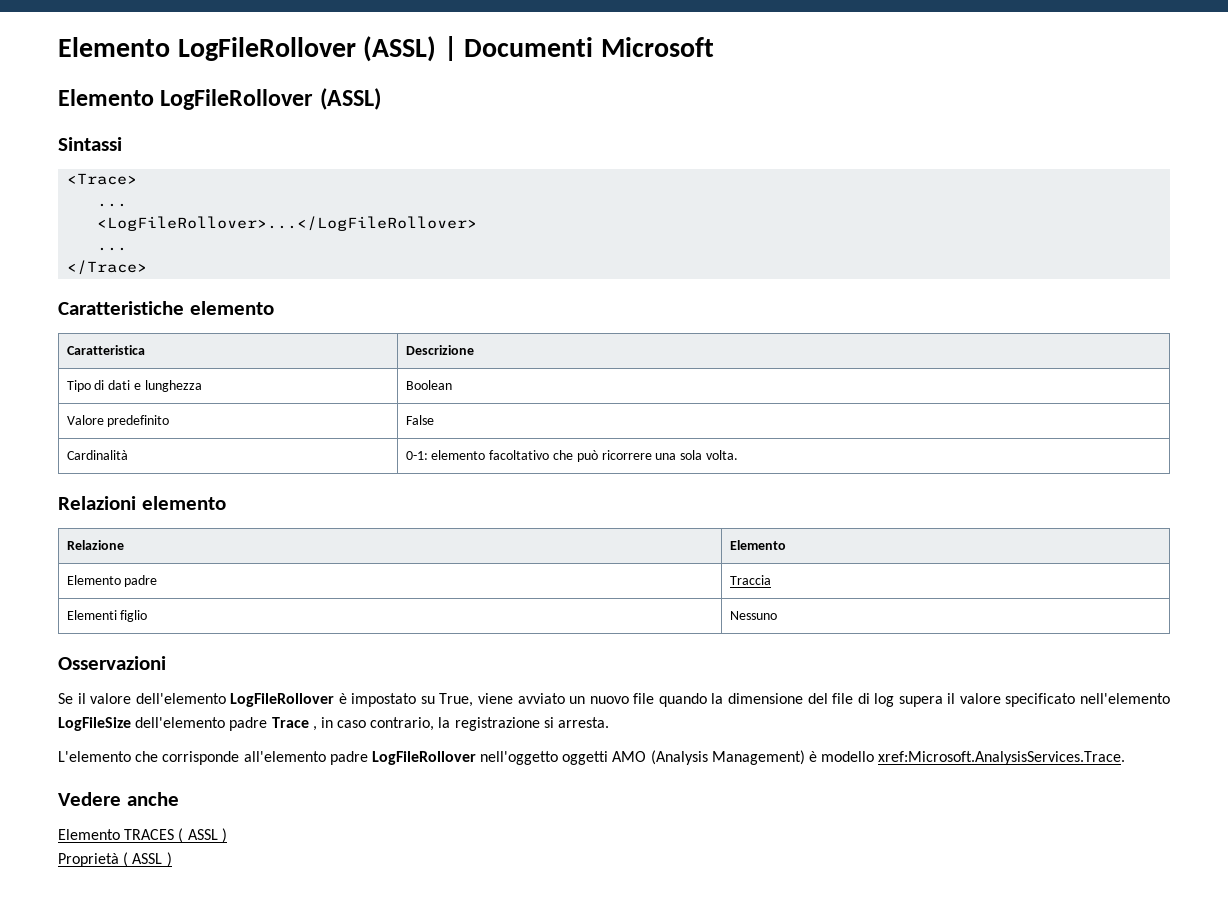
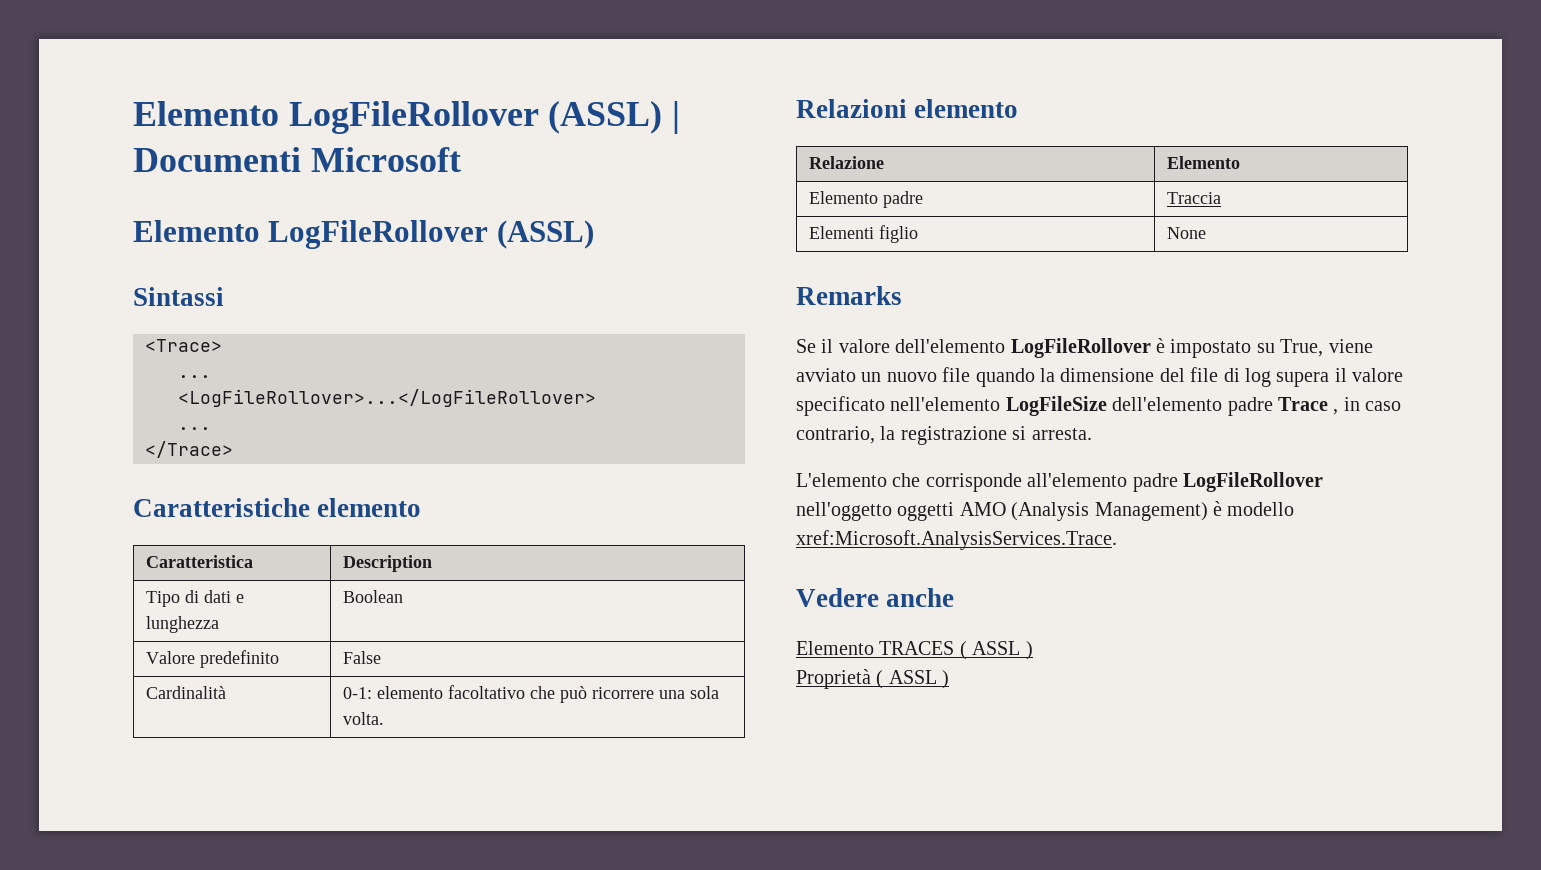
[405,345,474,355] Descrizione -> [343,555,433,572] Description
[729,611,777,620] [58,656,166,670] Nessuno // Osservazioni -> [1167,227,1207,239] [796,286,902,305] None // Remarks

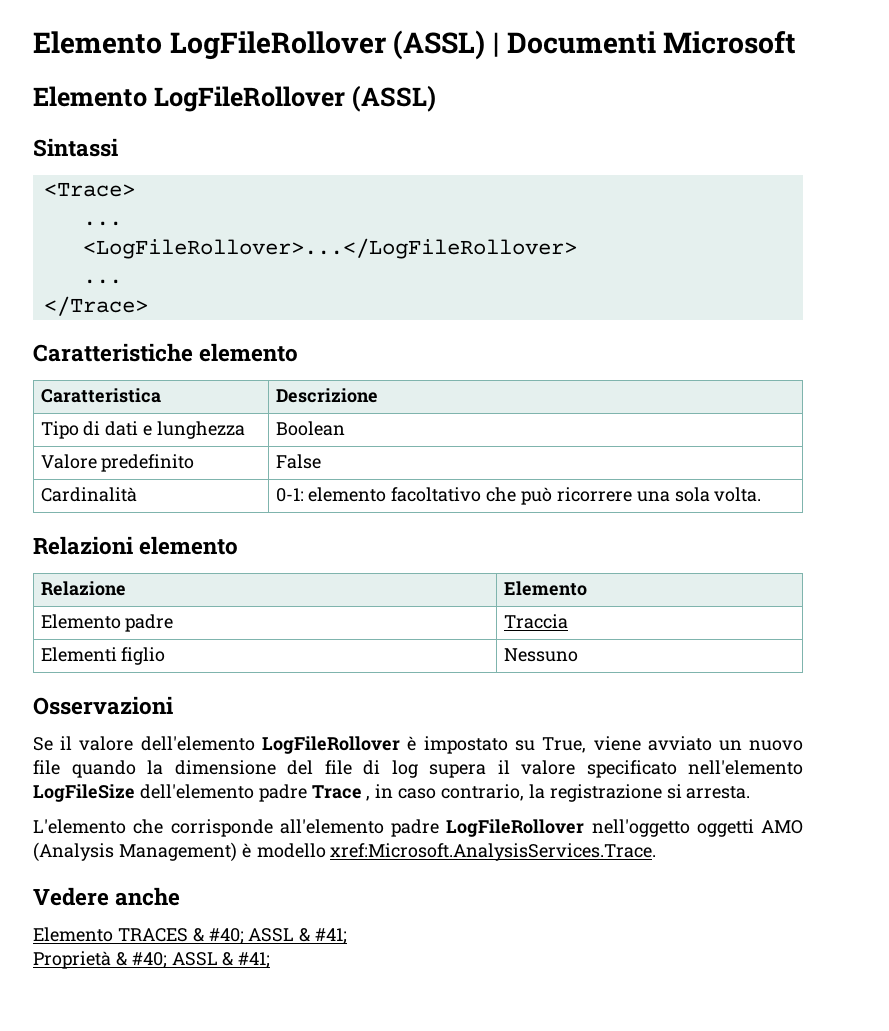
[343,555,433,572] Description -> [275,388,378,403] Descrizione
[1167,227,1207,239] [796,286,902,305] None // Remarks -> [503,648,578,662] [33,696,173,715] Nessuno // Osservazioni
[959,641,1033,660] [796,669,950,689] ( ASSL ) // Proprietà ( ASSL ) -> [192,928,348,944] [33,951,271,969] & #40; ASSL & #41; // Proprietà & #40; ASSL & #41;

